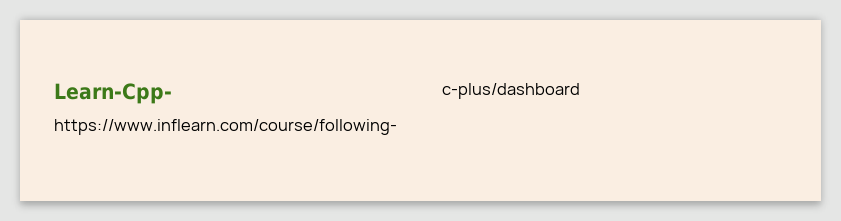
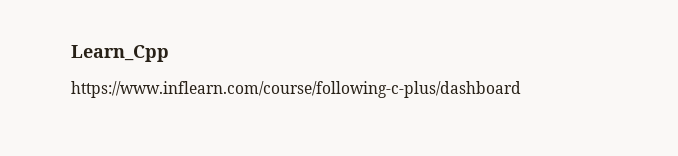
[54,83,172,104] Learn-Cpp- -> [71,45,169,62] Learn_Cpp

